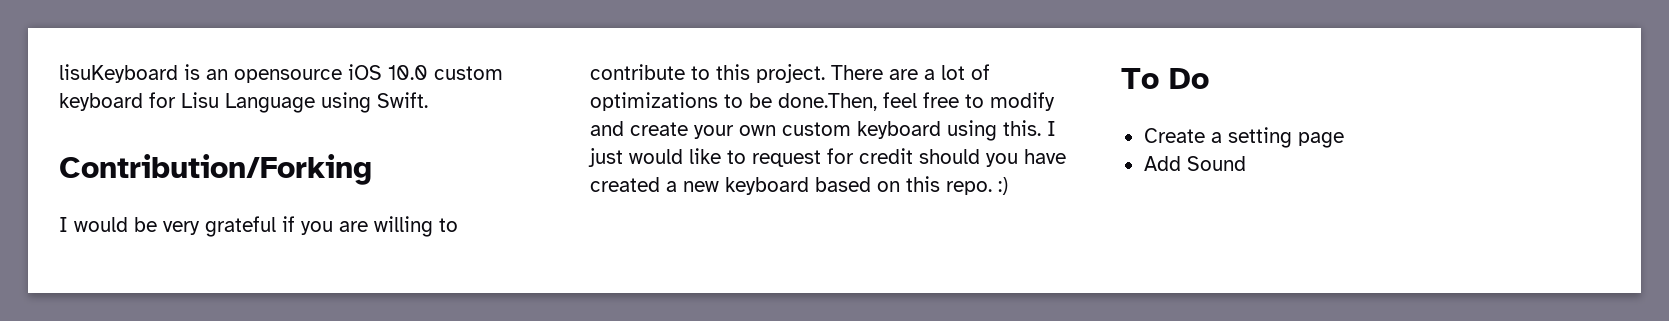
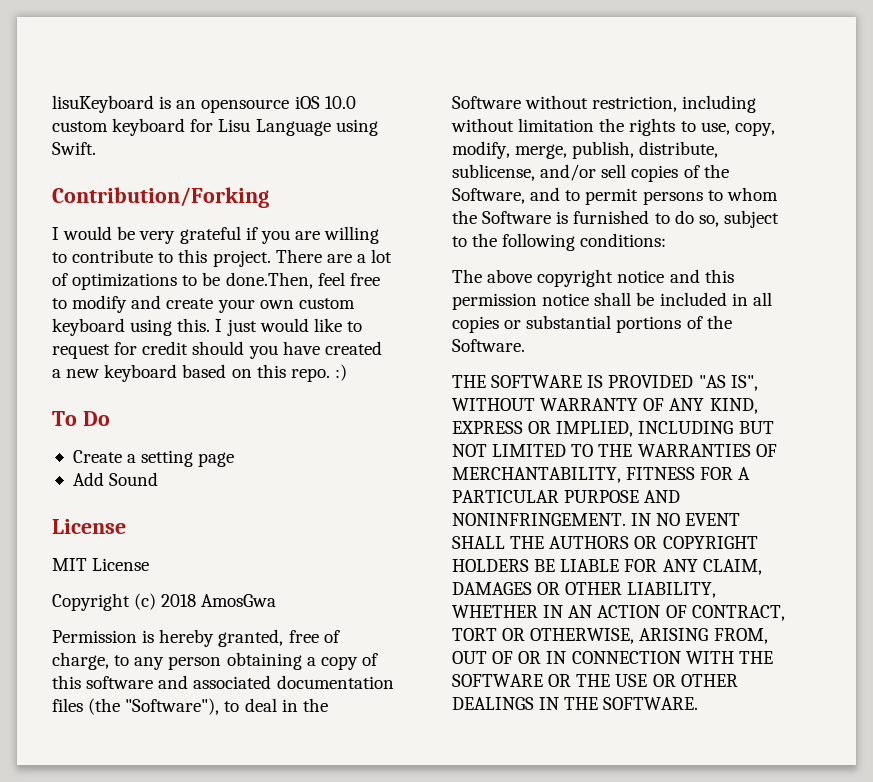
(1246, 163) none -> [52,519,126,534] [52,558,150,571] [52,593,277,611] [52,629,340,647] [52,652,378,670] [52,675,394,689] [52,698,328,715] [452,95,757,113] [451,118,775,136] [452,141,719,159] [452,164,729,182] [452,187,778,205] [452,210,779,228] [452,233,667,251] [452,269,734,287] [452,292,772,310] [452,315,732,333] [452,339,525,352] [452,375,758,391] [452,398,758,414] [452,421,774,437] [452,444,777,457] [452,467,751,483] [452,490,681,503] [452,513,741,526] [452,536,758,549] [452,559,762,575] [452,582,717,598] [452,605,785,621] [452,628,768,644] [452,651,773,664] [452,674,738,687] [452,697,699,710] // License // MIT License // Copyright (c) 2018 AmosGwa // Permission is hereby granted, free of charge, to any person obtaining a copy of this software and associated documentation files (the "Software"), to deal in the Software without restriction, including without limitation the rights to use, copy, modify, merge, publish, distribute, sublicense, and/or sell copies of the Software, and to permit persons to whom the Software is furnished to do so, subject to the following conditions: // The above copyright notice and this permission notice shall be included in all copies or substantial portions of the Software. // THE SOFTWARE IS PROVIDED "AS IS", WITHOUT WARRANTY OF ANY KIND, EXPRESS OR IMPLIED, INCLUDING BUT NOT LIMITED TO THE WARRANTIES OF MERCHANTABILITY, FITNESS FOR A PARTICULAR PURPOSE AND NONINFRINGEMENT. IN NO EVENT SHALL THE AUTHORS OR COPYRIGHT HOLDERS BE LIABLE FOR ANY CLAIM, DAMAGES OR OTHER LIABILITY, WHETHER IN AN ACTION OF CONTRACT, TORT OR OTHERWISE, ARISING FROM, OUT OF OR IN CONNECTION WITH THE SOFTWARE OR THE USE OR OTHER DEALINGS IN THE SOFTWARE.

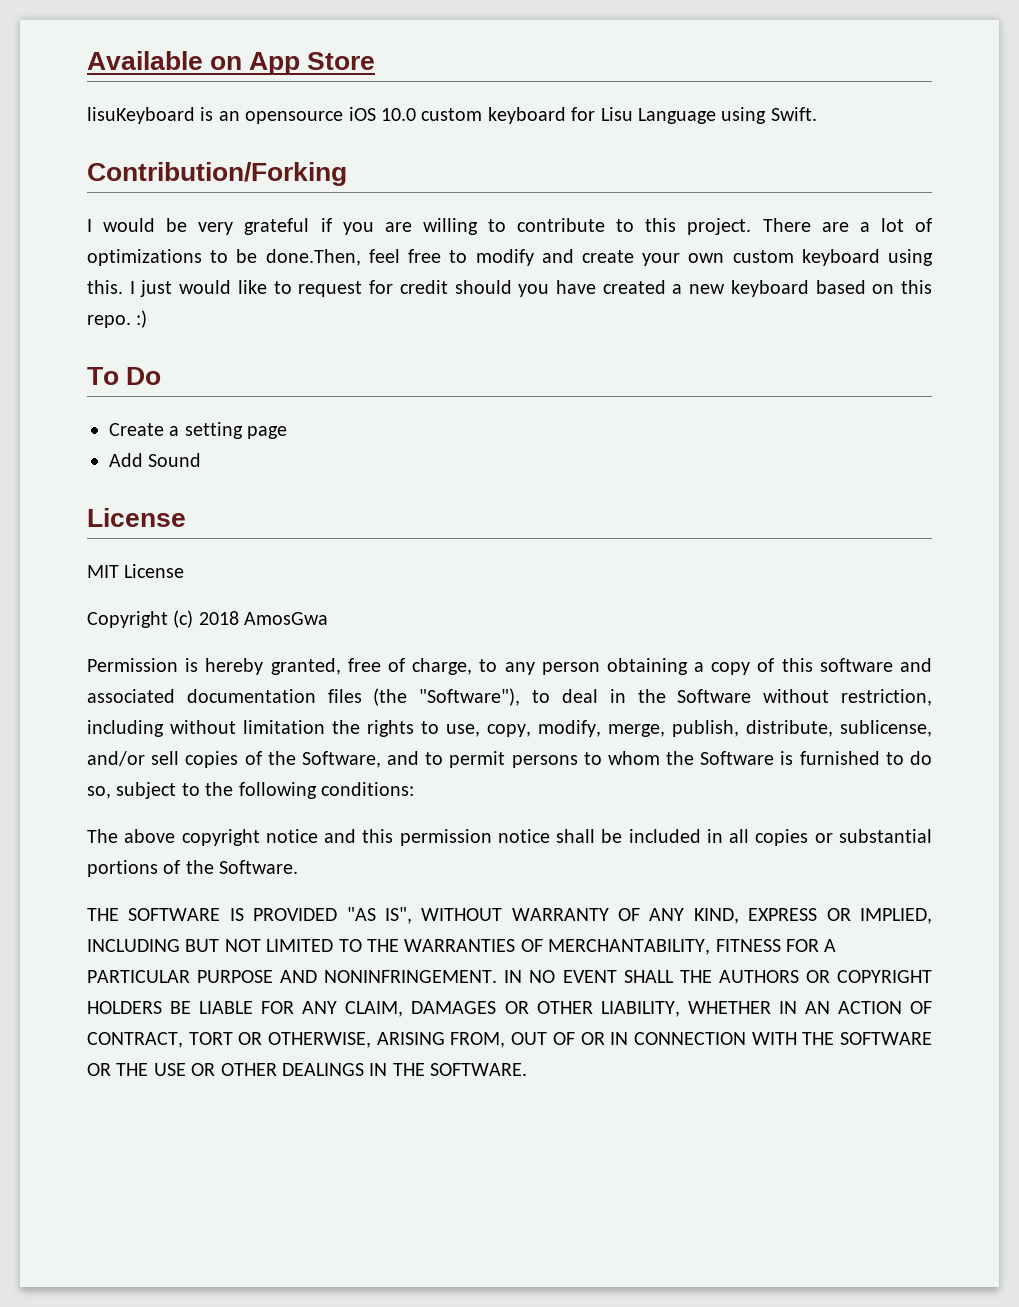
(52, 104) none -> [87,51,376,75] Available on App Store //

